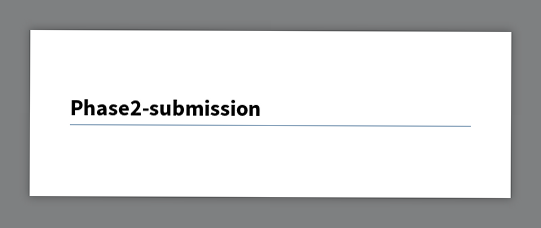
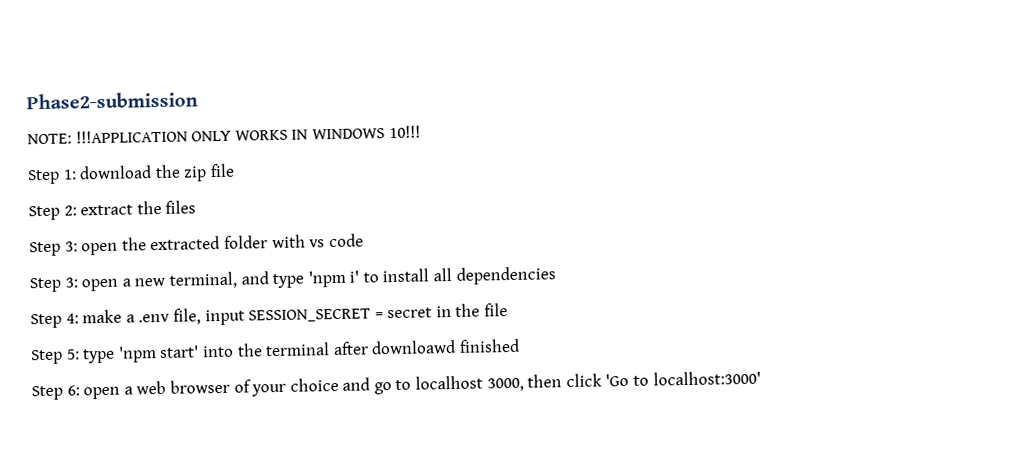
(262, 108) none -> [27,125,421,145] [27,163,235,185] [28,200,197,221] [29,233,364,257] [29,266,556,293] [30,303,509,329] [31,338,520,365] [31,370,761,401] // NOTE: !!!APPLICATION ONLY WORKS IN WINDOWS 10!!! // Step 1: download the zip file // Step 2: extract the files // Step 3: open the extracted folder with vs code // Step 3: open a new terminal, and type 'npm i' to install all dependencies // Step 4: make a .env file, input SESSION_SECRET = secret in the file // Step 5: type 'npm start' into the terminal after downloawd finished // Step 6: open a web browser of your choice and go to localhost 3000, then click 'Go to localhost:3000'

